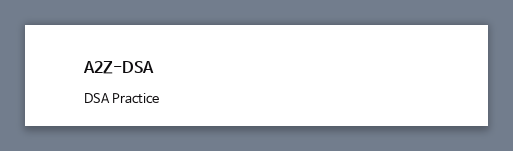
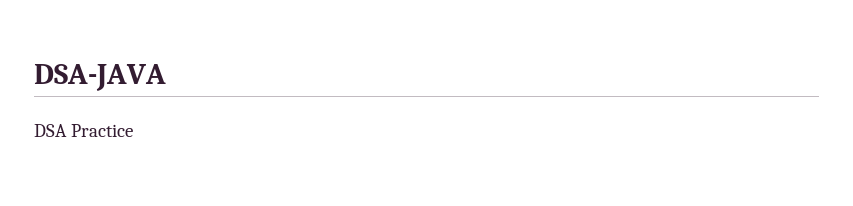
[83,61,154,74] A2Z-DSA -> [34,64,166,91] DSA-JAVA

